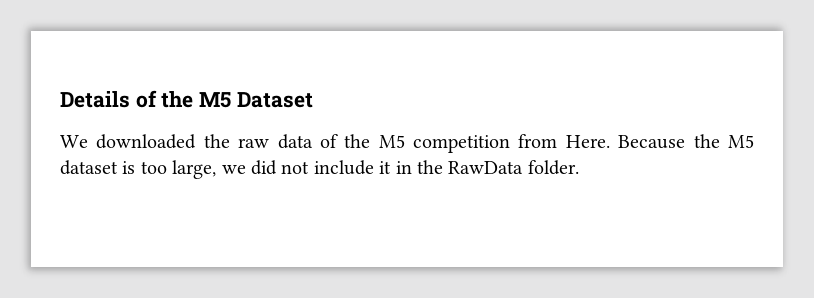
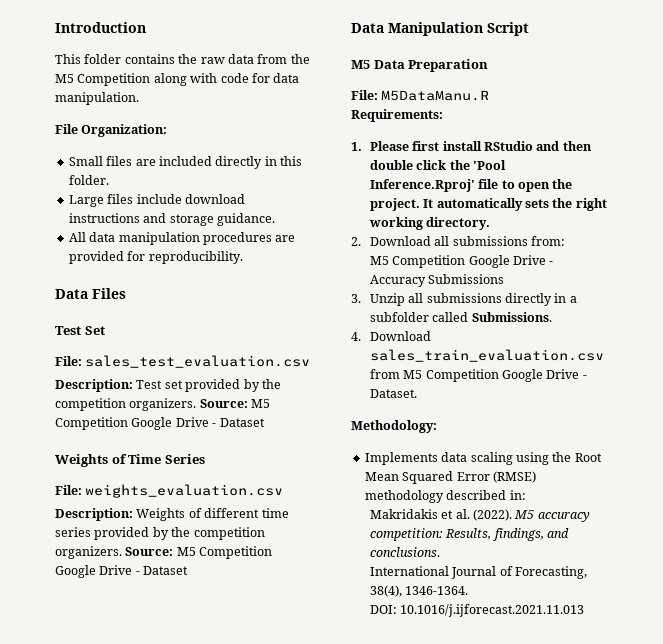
[60,90,313,108] [60,134,197,149] Details of the M5 Dataset // We downloaded -> [55,22,146,33] [55,54,175,64] Introduction // This folder contains
[319,134,754,153] [60,160,579,179] of the M5 competition from Here. Because the M5 dataset is too large, we did not include it in the RawData folder. -> [257,54,310,64] [55,73,300,86] [55,92,139,105] [55,124,168,137] [68,156,302,169] [68,175,109,185] [68,194,245,207] [68,213,275,226] [68,232,296,245] [68,251,243,264] [55,288,126,299] [55,326,105,335] [55,355,311,368] [55,379,281,392] [55,398,271,411] [55,417,265,430] [55,454,205,467] [55,484,284,498] [55,508,289,521] [55,527,265,540] [55,546,273,559] [55,565,189,578] [351,22,529,36] [351,59,489,72] [351,90,490,101] [351,109,443,122] [351,141,592,151] [369,160,506,170] [369,179,573,192] [369,198,607,211] [368,217,491,230] [351,236,565,246] [369,255,554,268] [369,274,505,287] [351,293,577,306] [369,312,552,322] [351,331,431,341] [369,349,604,362] [369,369,587,382] [369,389,417,398] [351,420,437,433] [364,452,602,465] [364,471,536,484] [364,490,526,503] [369,509,590,522] [369,528,569,541] [369,547,440,557] [369,566,587,579] [369,585,469,597] [369,604,585,617] from the M5 Competition along with code for data manipulation. // File Organization: // Small files are included directly in this folder. // Large files include download instructions and storage guidance. // All data manipulation procedures are provided for reproducibility. // Data Files // Test Set // File: sales_test_evaluation.csv // Description: Test set provided by the competition organizers. Source: M5 Competition Google Drive - Dataset // Weights of Time Series // File: weights_evaluation.csv // Description: Weights of different time series provided by the competition organizers. Source: M5 Competition Google Drive - Dataset // Data Manipulation Script // M5 Data Preparation // File: M5DataManu.R // Requirements: // 1. Please first install RStudio and then double click the 'Pool Inference.Rproj' file to open the project. It automatically sets the right working directory. // 2. Download all submissions from: // M5 Competition Google Drive - Accuracy Submissions // 3. Unzip all submissions directly in a subfolder called Submissions. // 4. Download sales_train_evaluation.csv from M5 Competition Google Drive - Dataset. // Methodology: // Implements data scaling using the Root Mean Squared Error (RMSE) methodology described in: // Makridakis et al. (2022). M5 accuracy competition: Results, findings, and conclusions. // International Journal of Forecasting, 38(4), 1346-1364. // DOI: 10.1016/j.ijforecast.2021.11.013

